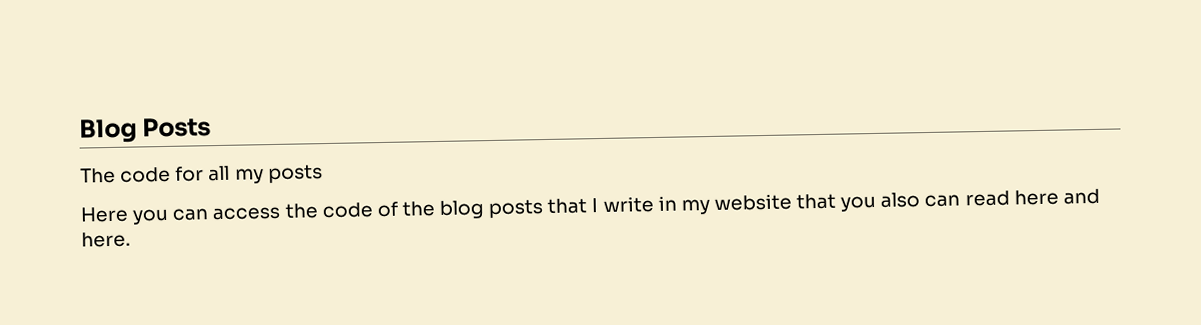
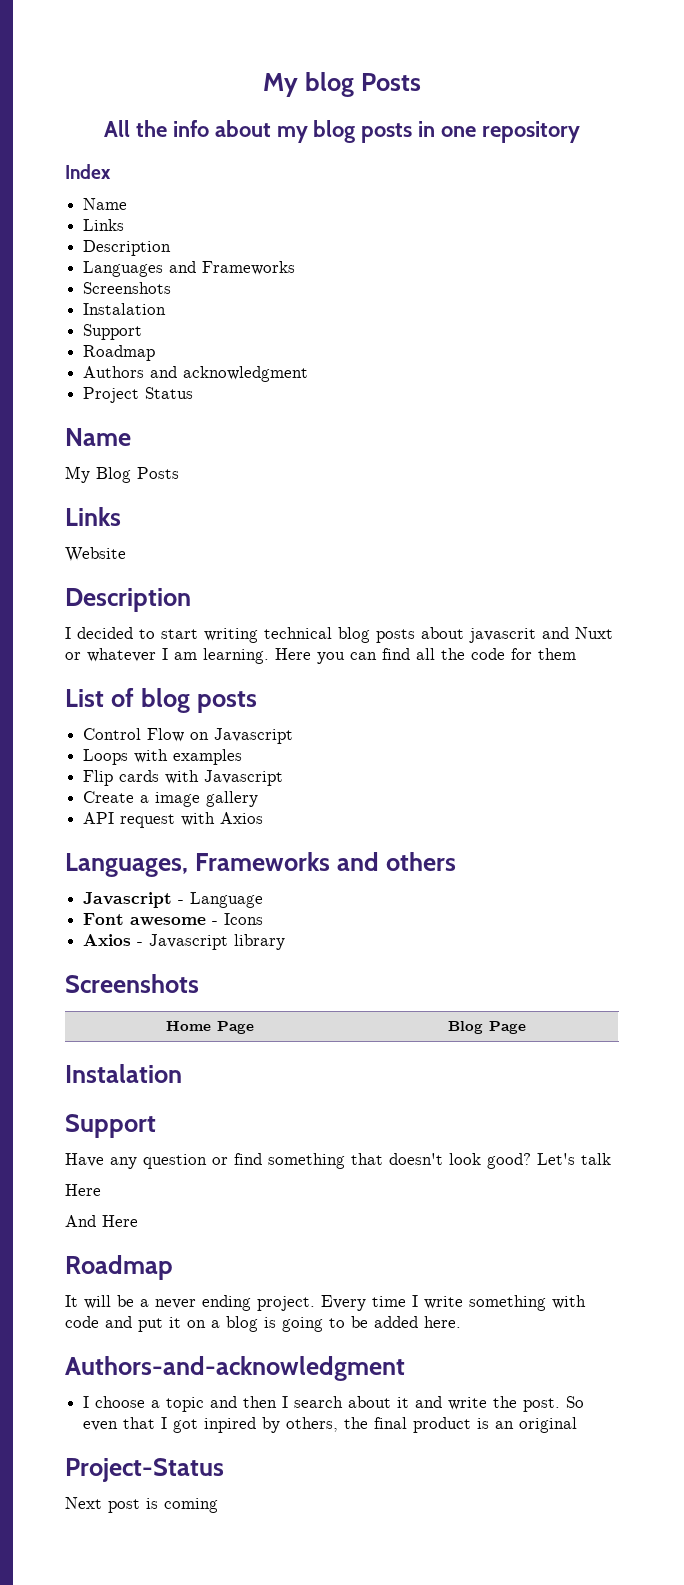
[79,117,212,144] [80,164,323,184] [80,188,1100,225] [81,231,131,248] Blog Posts // The code for all my posts // Here you can access the code of the blog posts that I write in my website that you also can read here and here. -> [263,72,421,97] [103,120,581,143] [65,164,111,179] [83,198,128,210] [83,219,125,231] [83,240,172,256] [83,261,296,277] [83,282,172,294] [83,303,167,315] [83,324,143,340] [83,345,156,361] [83,366,309,382] [83,387,194,403] [65,428,131,446] [65,466,179,483] [65,507,121,526] [65,547,126,562] [65,588,191,612] [65,627,613,643] [65,648,576,664] [65,688,257,713] [83,728,294,744] [83,749,243,765] [83,770,284,786] [83,791,259,807] [83,812,264,828] [65,852,456,877] [83,892,264,908] [83,913,264,926] [83,934,286,950] [65,974,199,993] [166,1021,254,1034] [447,1021,526,1034] [65,1064,182,1083] [65,1114,156,1138] [65,1153,611,1169] [65,1184,101,1196] [65,1215,138,1227] [65,1255,173,1280] [65,1295,586,1311] [65,1316,461,1332] [65,1356,405,1381] [83,1396,585,1412] [83,1417,578,1433] [65,1458,224,1482] [65,1497,218,1513] My blog Posts // All the info about my blog posts in one repository // Index // Name // Links // Description // Languages and Frameworks // Screenshots // Instalation // Support // Roadmap // Authors and acknowledgment // Project Status // Name // My Blog Posts // Links // Website // Description // I decided to start writing technical blog posts about javascrit and Nuxt or whatever I am learning. Here you can find all the code for them // List of blog posts // Control Flow on Javascript // Loops with examples // Flip cards with Javascript // Create a image gallery // API request with Axios // Languages, Frameworks and others // Javascript - Language // Font awesome - Icons // Axios - Javascript library // Screenshots // Home Page | Blog Page // Instalation // Support // Have any question or find something that doesn't look good? Let's talk // Here // And Here // Roadmap // It will be a never ending project. Every time I write something with code and put it on a blog is going to be added here. // Authors-and-acknowledgment // I choose a topic and then I search about it and write the post. So even that I got inpired by others, the final product is an original // Project-Status // Next post is coming

